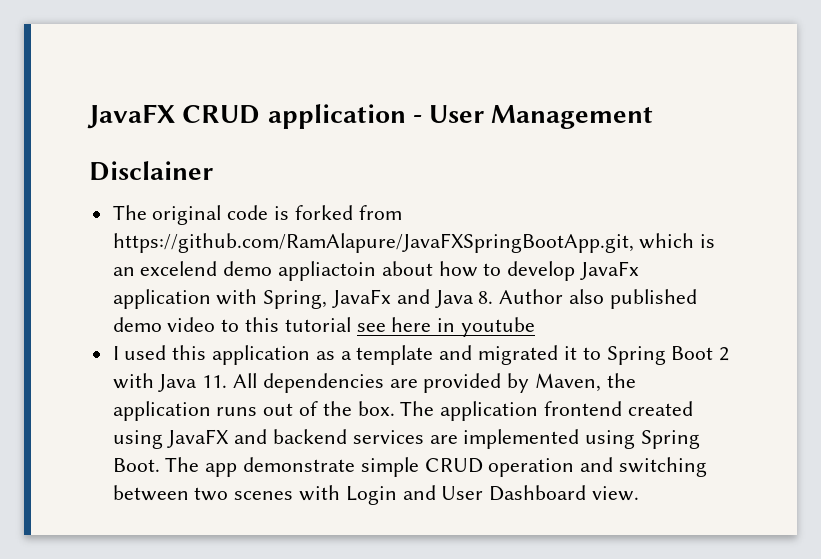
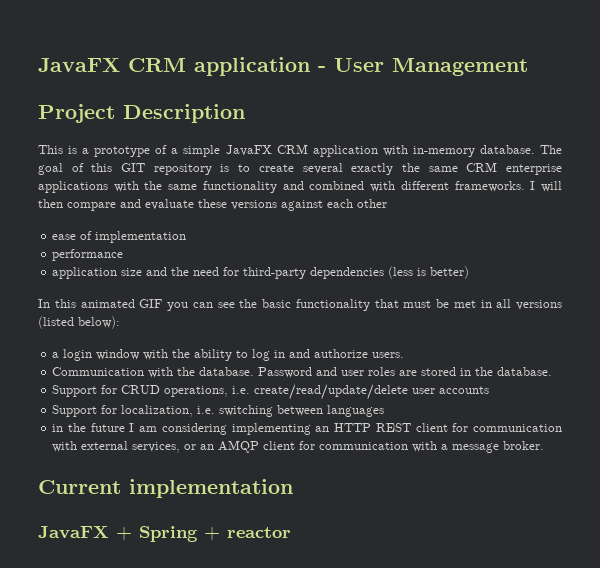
[87,104,261,129] JavaFX CRUD -> [38,58,186,72] JavaFX CRM
[89,161,213,181] [112,205,402,225] [112,233,716,253] [112,261,640,281] [112,289,697,309] [112,317,536,337] [112,345,730,365] [112,373,636,393] [112,401,693,421] [112,429,701,449] [112,457,708,477] [112,485,640,505] Disclainer // The original code is forked from https://github.com/RamAlapure/JavaFXSpringBootApp.git, which is an excelend demo appliactoin about how to develop JavaFx application with Spring, JavaFx and Java 8. Author also published demo video to this tutorial see here in youtube // I used this application as a template and migrated it to Spring Boot 2 with Java 11. All dependencies are provided by Maven, the application runs out of the box. The application frontend created using JavaFX and backend services are implemented using Spring Boot. The app demonstrate simple CRUD operation and switching between two scenes with Login and User Dashboard view. -> [38,104,245,123] [38,144,562,157] [38,162,562,175] [38,181,563,193] [38,199,387,211] [52,231,187,243] [52,249,124,261] [52,266,470,279] [38,299,562,311] [38,316,120,329] [52,349,405,361] [52,367,553,378] [52,384,490,400] [52,405,385,417] [52,423,563,435] [52,440,545,453] [38,479,293,498] [38,526,291,542] Project Description // This is a prototype of a simple JavaFX CRM application with in-memory database. The goal of this GIT repository is to create several exactly the same CRM enterprise applications with the same functionality and combined with different frameworks. I will then compare and evaluate these versions against each other // ease of implementation // performance // application size and the need for third-party dependencies (less is better) // In this animated GIF you can see the basic functionality that must be met in all versions (listed below): // a login window with the ability to log in and authorize users. // Communication with the database. Password and user roles are stored in the database. // Support for CRUD operations, i.e. create/read/update/delete user accounts // Support for localization, i.e. switching between languages // in the future I am considering implementing an HTTP REST client for communication with external services, or an AMQP client for communication with a message broker. // Current implementation // JavaFX + Spring + reactor

